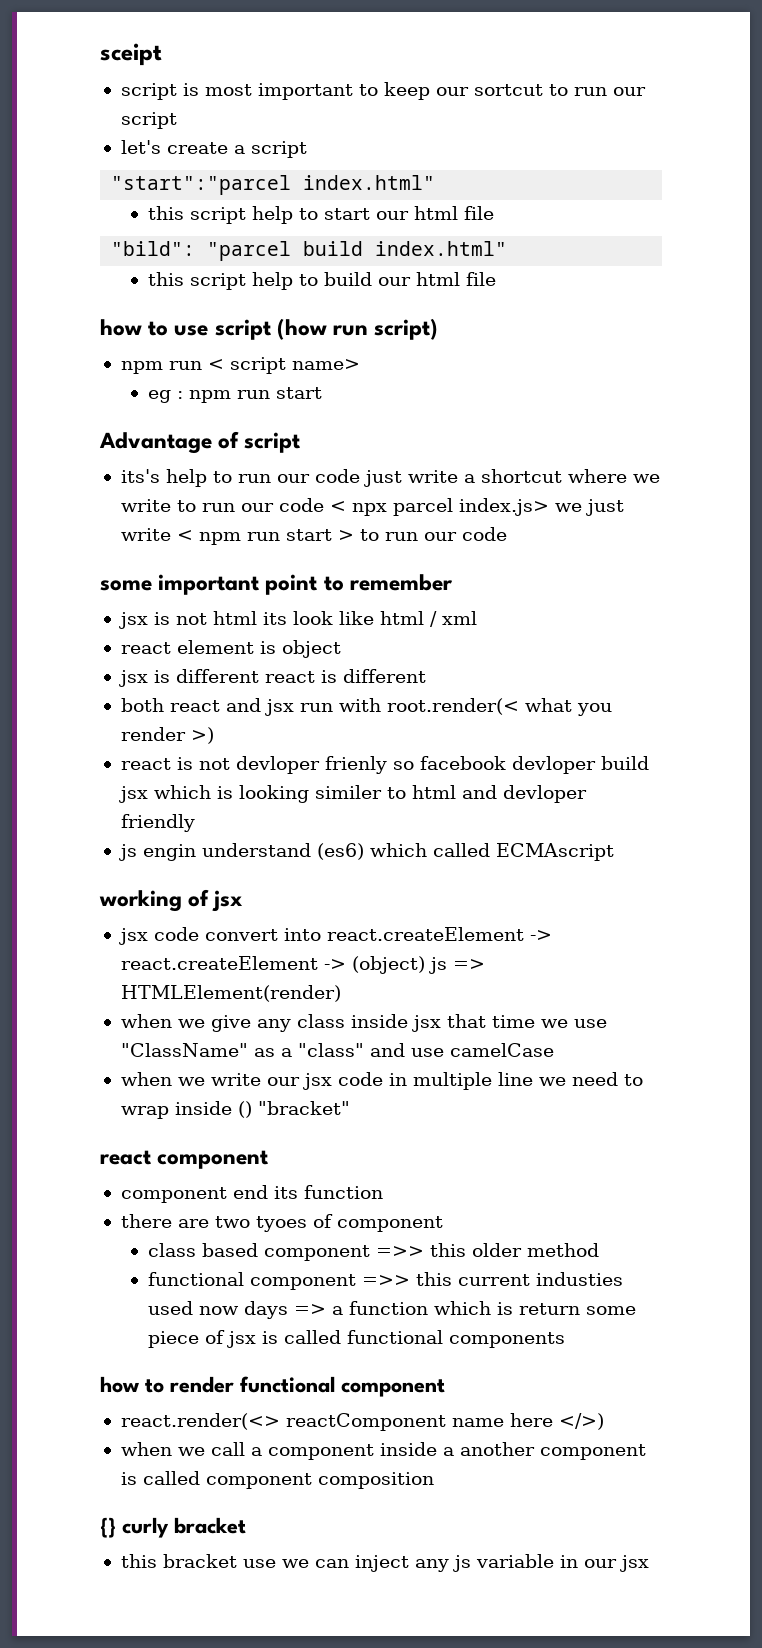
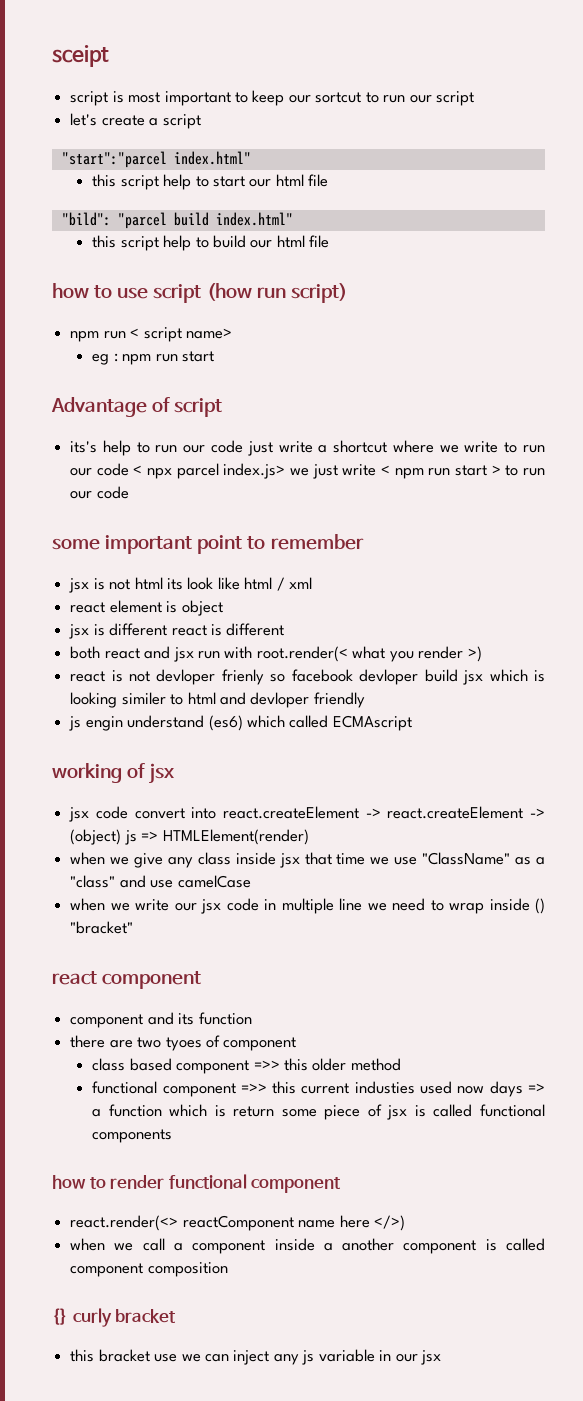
[232,1185,268,1199] end -> [147,1012,174,1025] and

